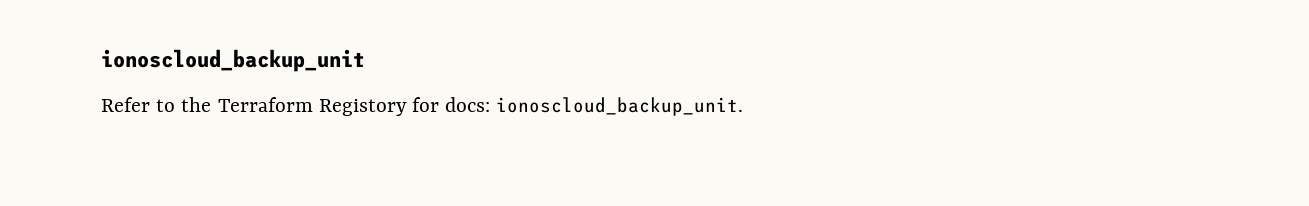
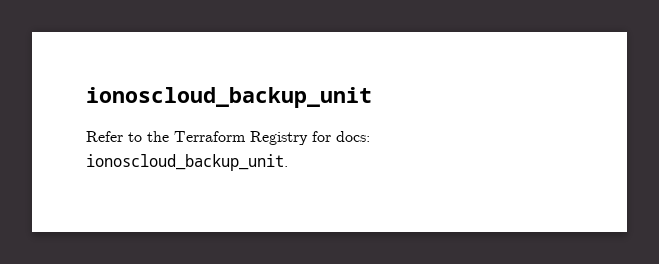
[318,99,407,116] Registory -> [250,131,308,145] Registry

